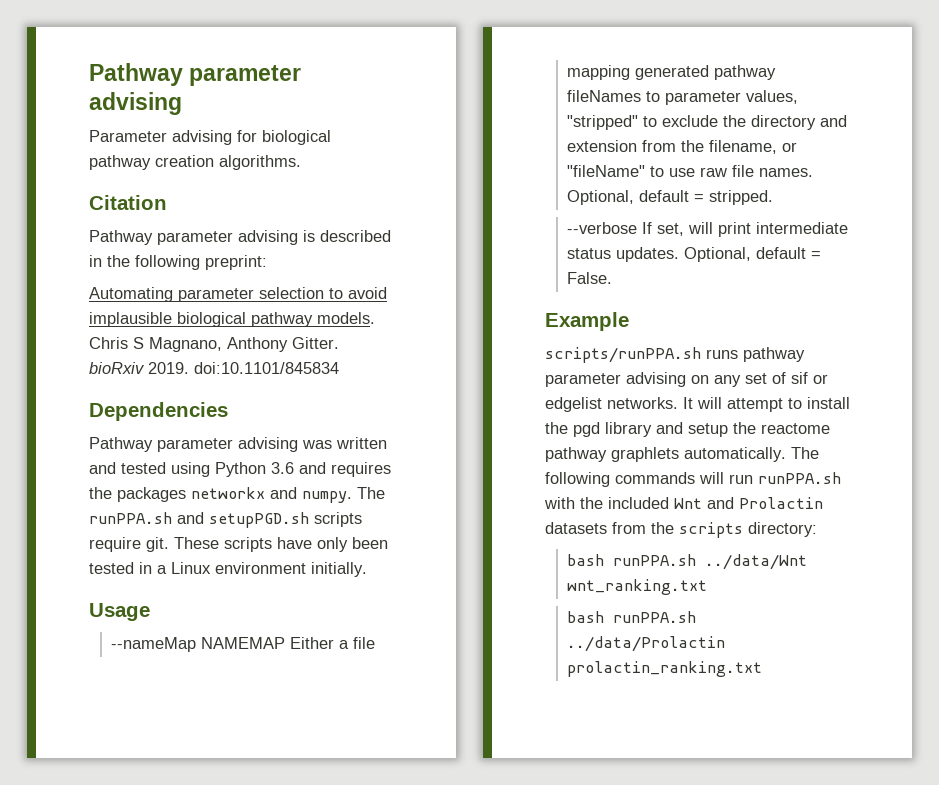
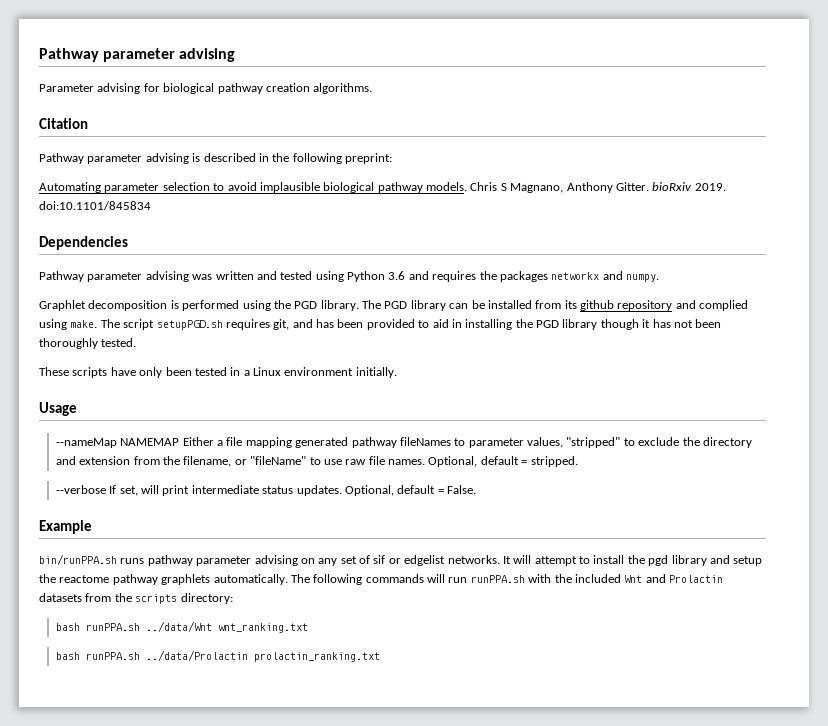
[357,487,385,499] [89,512,362,528] [89,537,169,552] The runPPA.sh and setupPGD.sh scripts require git. -> [39,300,749,311] [39,319,722,330] [39,338,137,349] // Graphlet decomposition is performed using the PGD library. The PGD library can be installed from its github repository and complied using make. The script setupPGD.sh requires git, and has been provided to aid in installing the PGD library though it has not been thoroughly tested. //
[545,347,701,363] scripts/runPPA.sh -> [39,554,117,565] bin/runPPA.sh

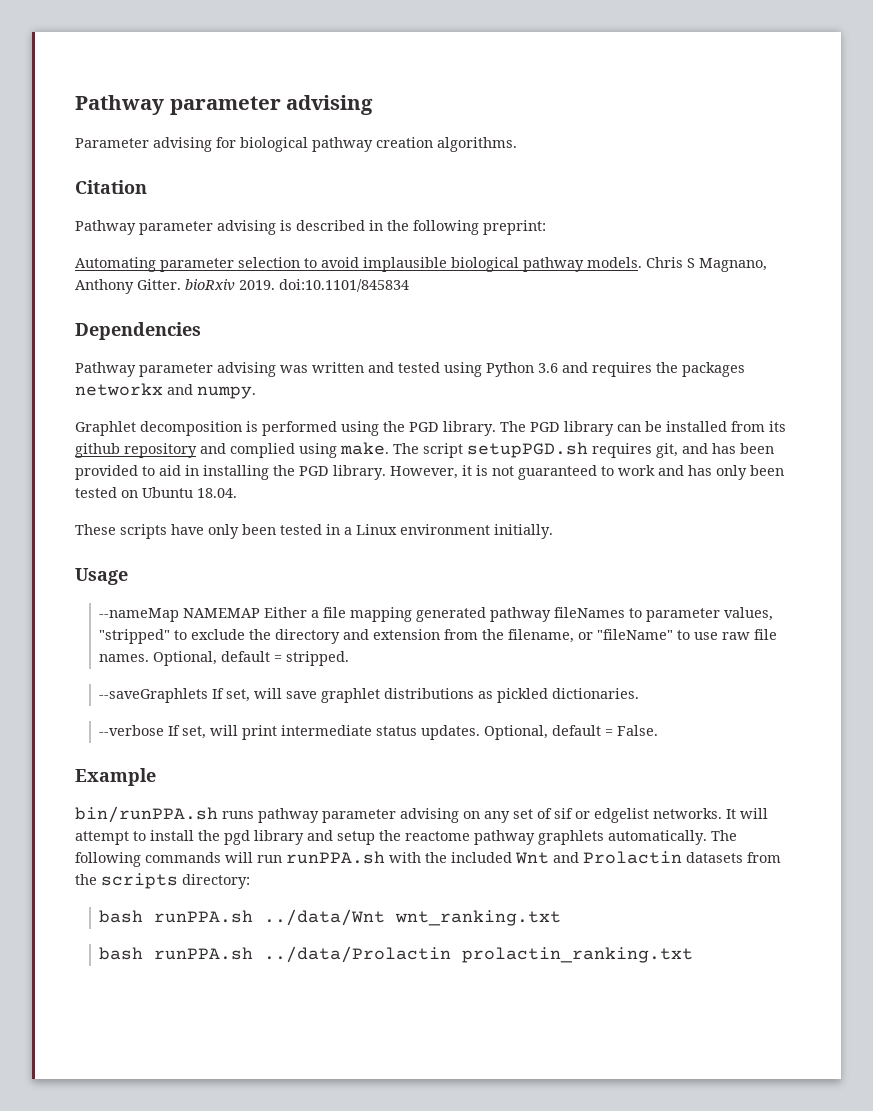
[562,319,722,330] [39,338,137,349] library though it has not been thoroughly tested. -> [333,465,784,480] [75,487,237,498] library. However, it is not guaranteed to work and has only been tested on Ubuntu 18.04.
(578, 461) none -> [99,688,640,703] // --saveGraphlets If set, will save graphlet distributions as pickled dictionaries.

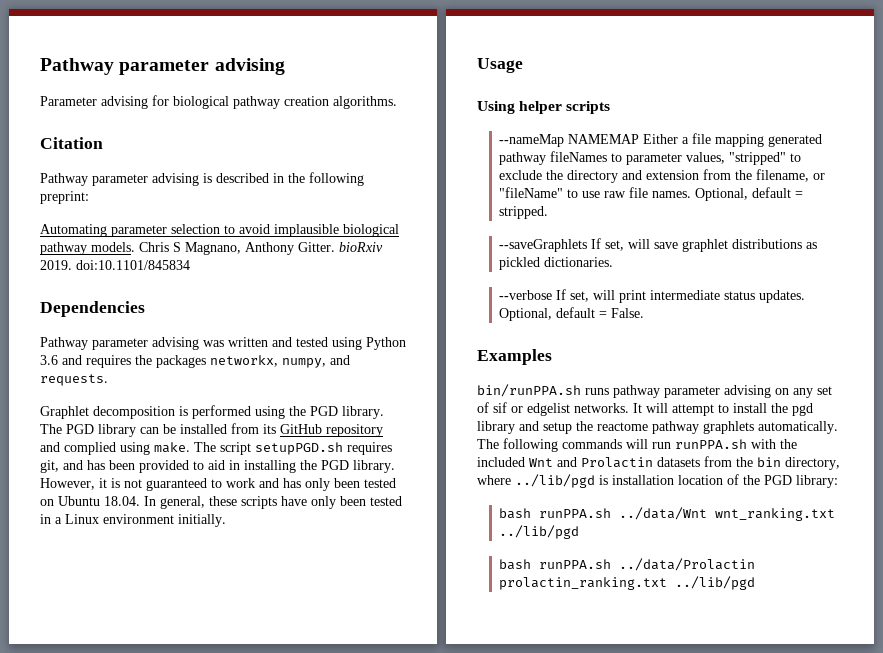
[75,383,256,399] networkx and numpy. -> [210,355,350,368] [40,374,108,386] networkx, numpy, and requests.
[75,443,120,458] github -> [280,424,322,434] GitHub
[75,524,116,535] // These -> [144,496,237,509] In general, these
(128, 576) none -> [477,101,611,114] // Using helper scripts
[75,768,156,786] Example -> [477,349,552,365] Examples
[101,873,250,889] scripts directory: -> [757,457,840,470] [477,474,838,488] bin directory, where ../lib/pgd is installation location of the PGD library:
(562, 918) none -> [499,525,580,539] ../lib/pgd
(694, 955) none -> [675,576,756,590] ../lib/pgd

